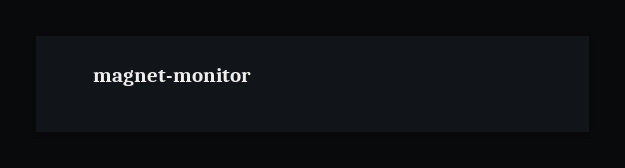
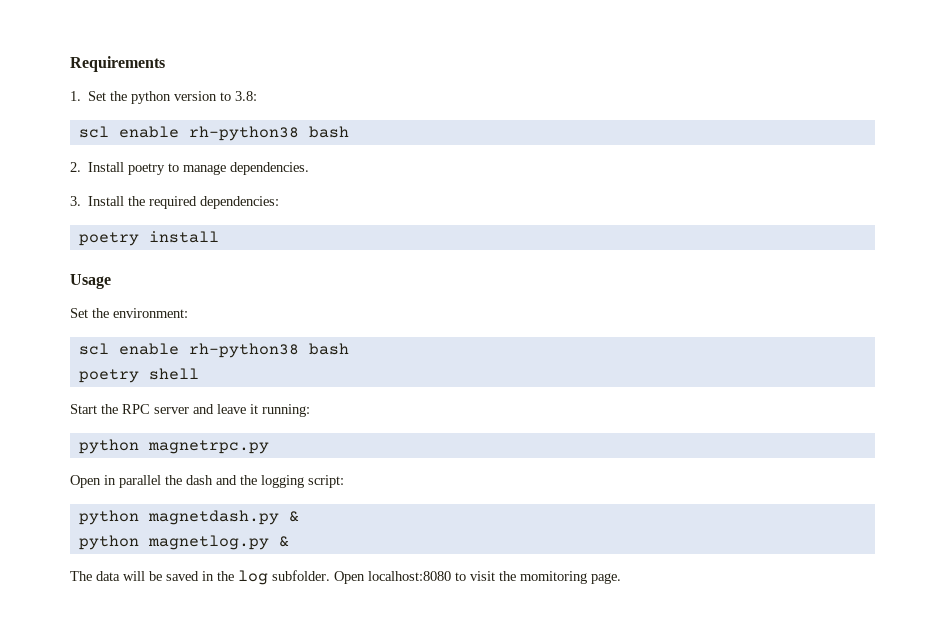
[93,68,251,86] magnet-monitor -> [70,56,165,72] [70,91,258,104] [78,126,349,141] [70,162,310,175] [70,196,280,209] [78,231,219,246] [70,274,111,289] [70,308,188,318] [78,343,349,358] [78,368,199,383] [70,404,310,417] [78,439,269,454] [70,475,344,488] [78,510,299,525] [78,535,289,550] [70,570,621,585] Requirements // 1. Set the python version to 3.8: // scl enable rh-python38 bash // 2. Install poetry to manage dependencies. // 3. Install the required dependencies: // poetry install // Usage // Set the environment: // scl enable rh-python38 bash // poetry shell // Start the RPC server and leave it running: // python magnetrpc.py // Open in parallel the dash and the logging script: // python magnetdash.py & // python magnetlog.py & // The data will be saved in the log subfolder. Open localhost:8080 to visit the momitoring page.

